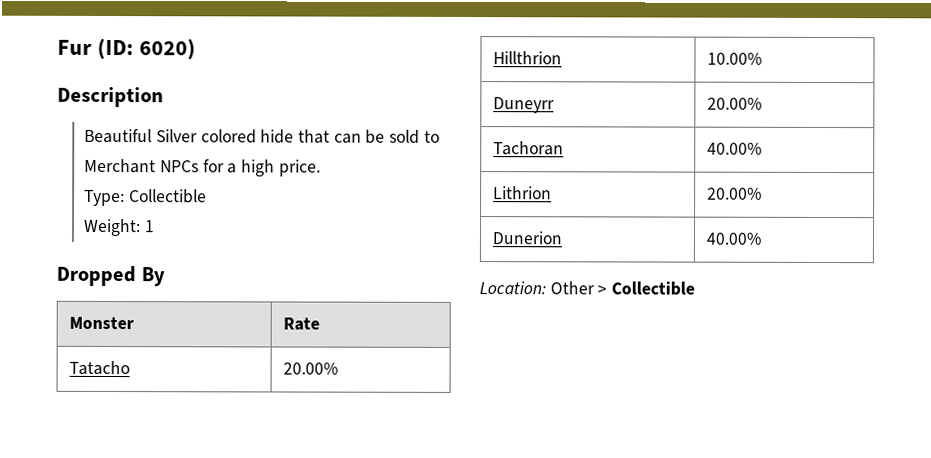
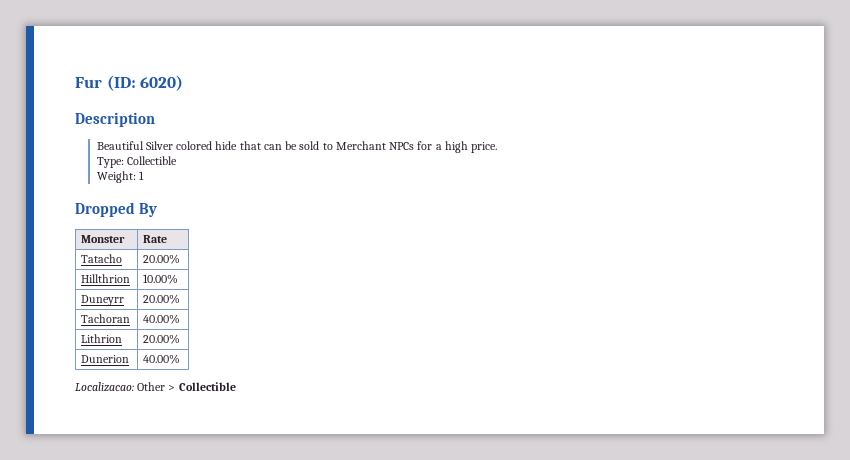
[479,281,546,295] Location: -> [75,382,134,392] Localizacao:

